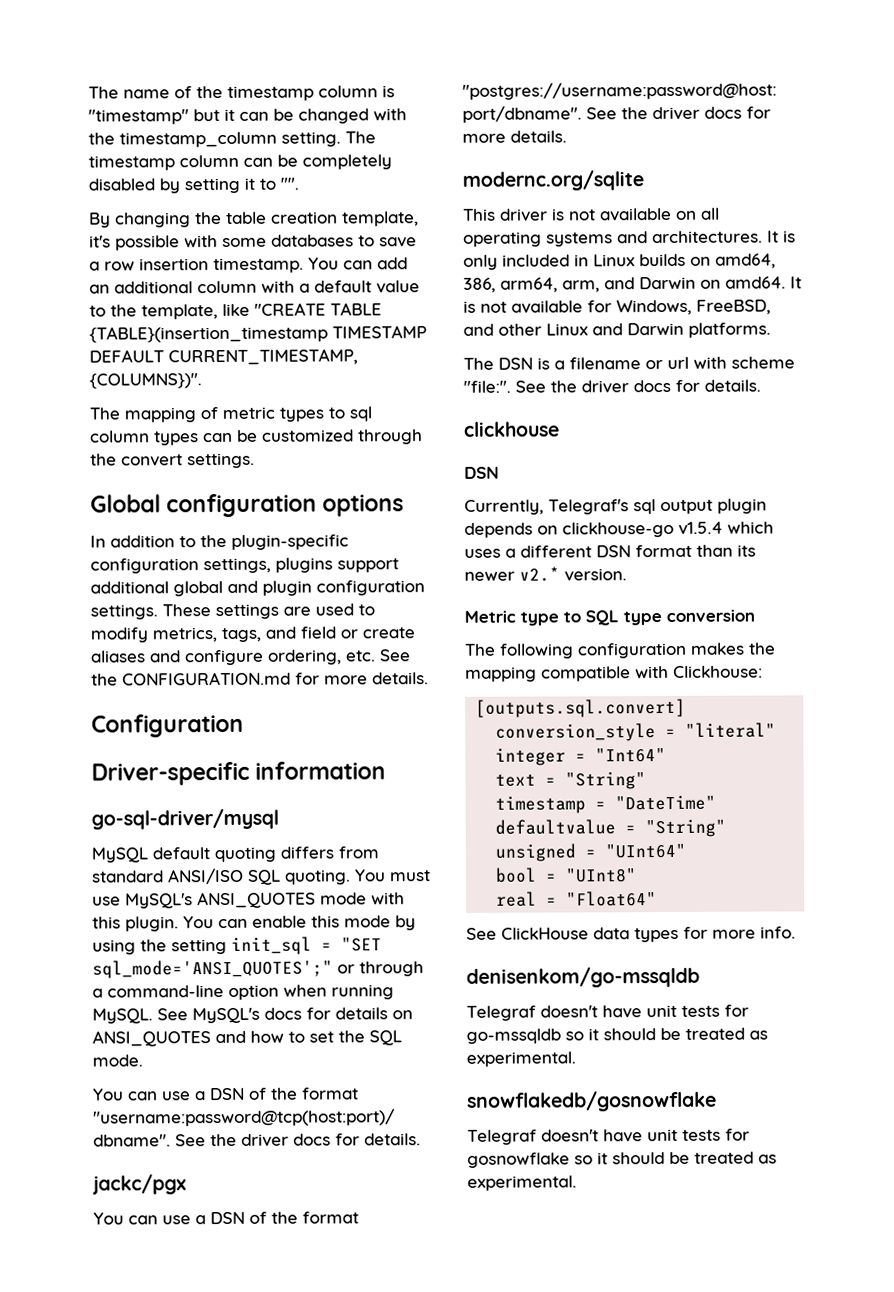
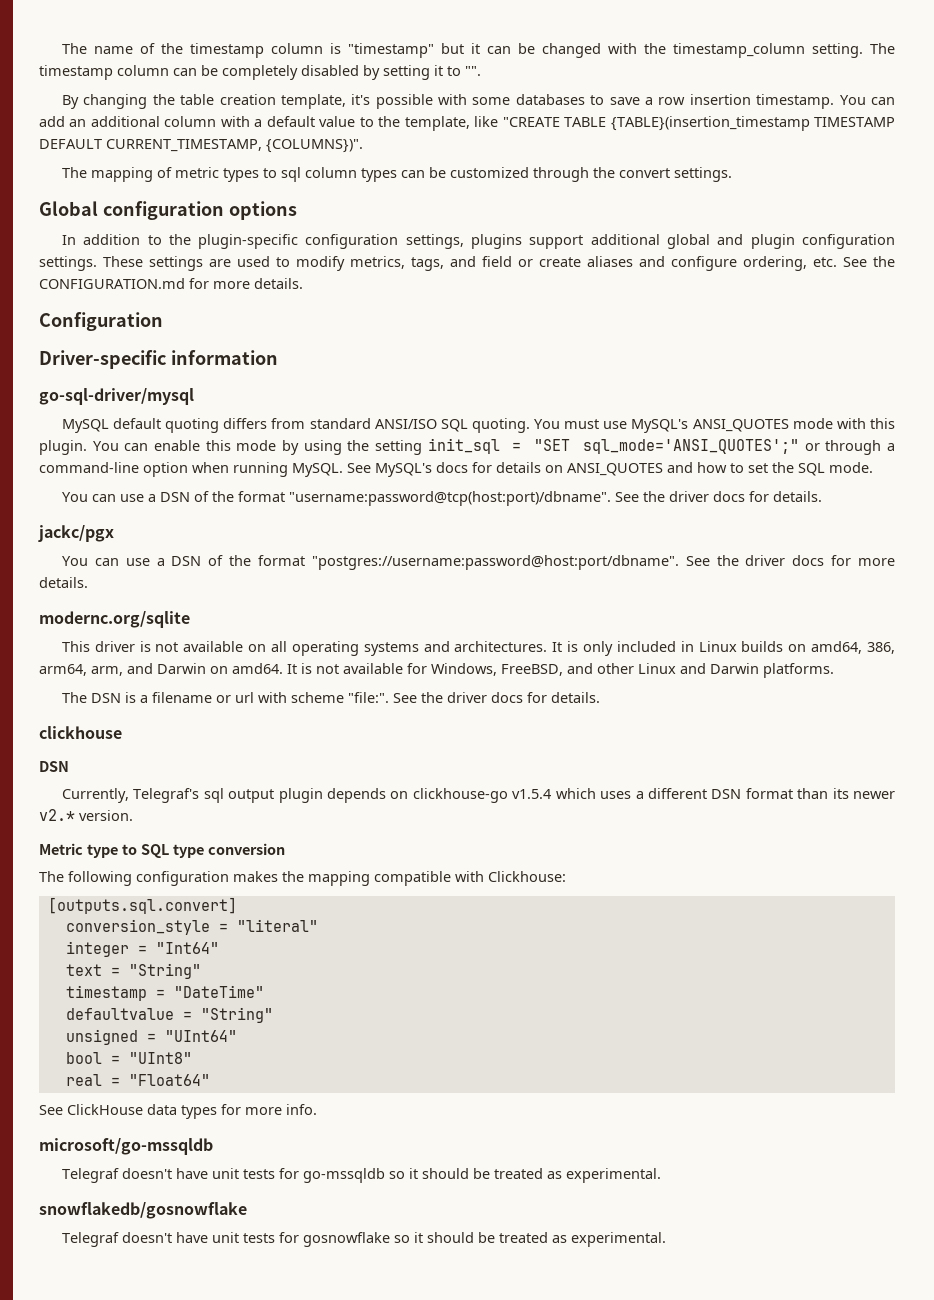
[466,966,700,988] denisenkom/go-mssqldb -> [39,1138,213,1155] microsoft/go-mssqldb

